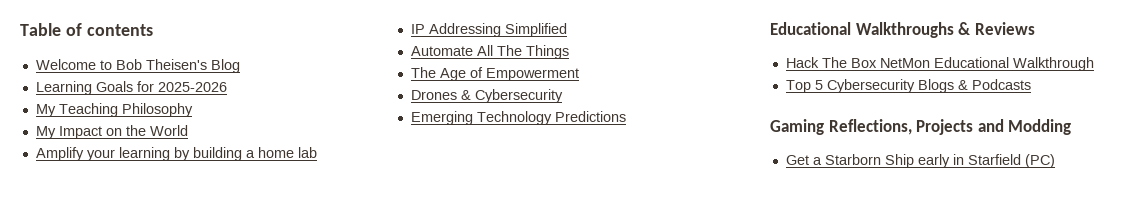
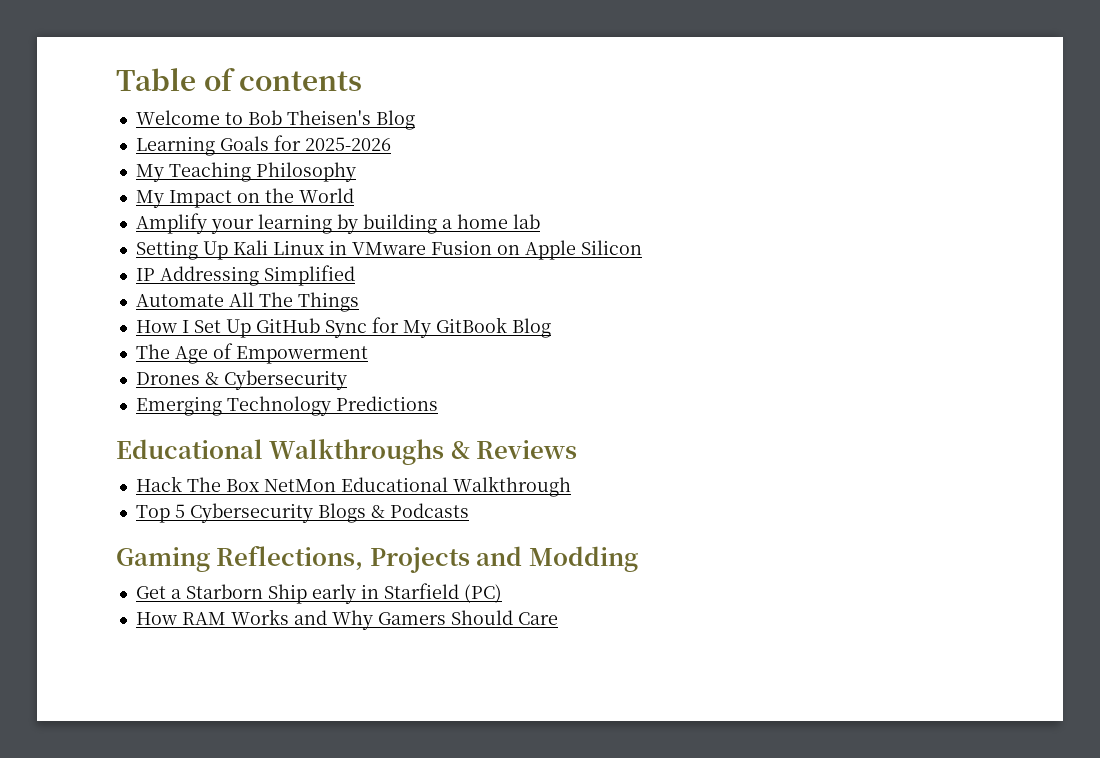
(317, 152) none -> [135,240,642,260] // Setting Up Kali Linux in VMware Fusion on Apple Silicon
(569, 52) none -> [135,317,551,338] // How I Set Up GitHub Sync for My GitBook Blog
(1055, 161) none -> [135,609,558,630] // How RAM Works and Why Gamers Should Care

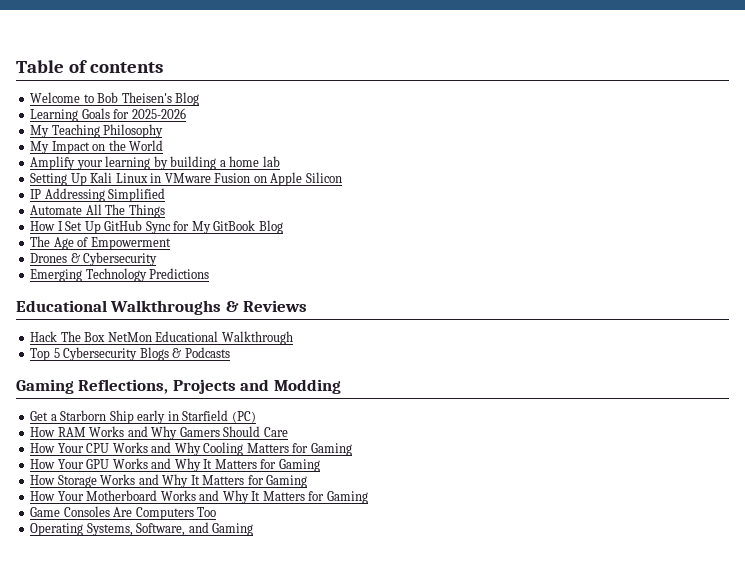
(558, 618) none -> [30,442,352,456] [30,458,320,472] [30,474,308,488] [30,490,368,504] [30,506,217,520] [30,522,254,536] // How Your CPU Works and Why Cooling Matters for Gaming // How Your GPU Works and Why It Matters for Gaming // How Storage Works and Why It Matters for Gaming // How Your Motherboard Works and Why It Matters for Gaming // Game Consoles Are Computers Too // Operating Systems, Software, and Gaming

